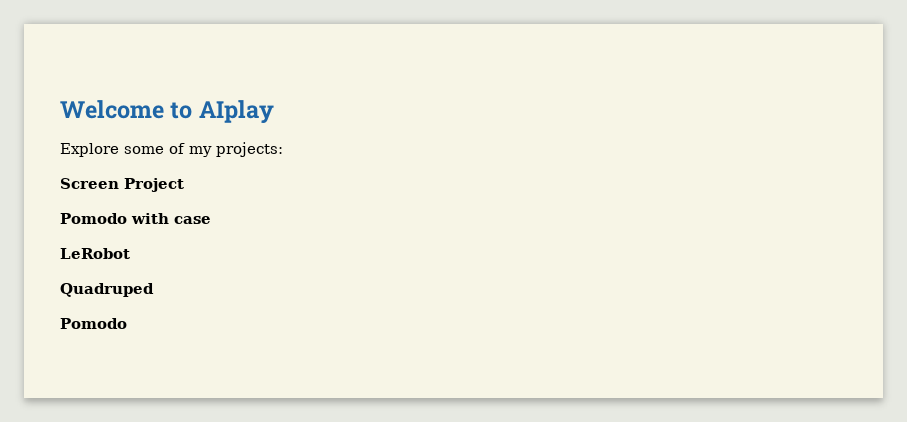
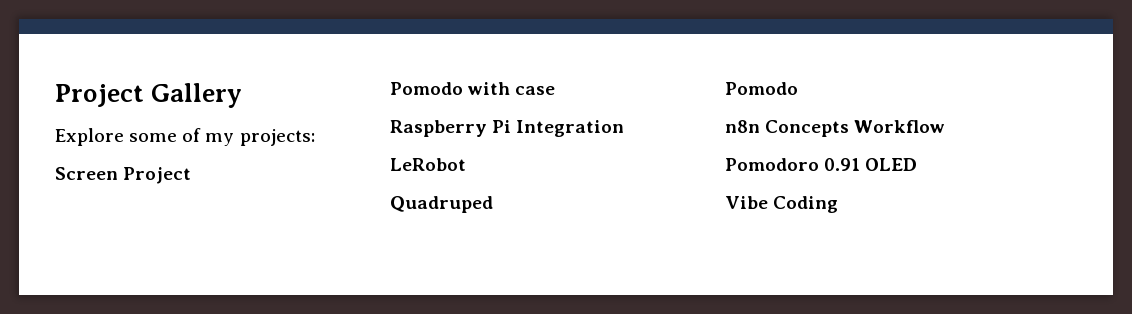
[60,100,274,124] Welcome to AIplay -> [55,83,243,108] Project Gallery
(211, 220) none -> [390,120,625,137] // Raspberry Pi Integration
(127, 323) none -> [725,120,946,137] [725,158,918,171] [725,196,839,213] // n8n Concepts Workflow // Pomodoro 0.91 OLED // Vibe Coding

